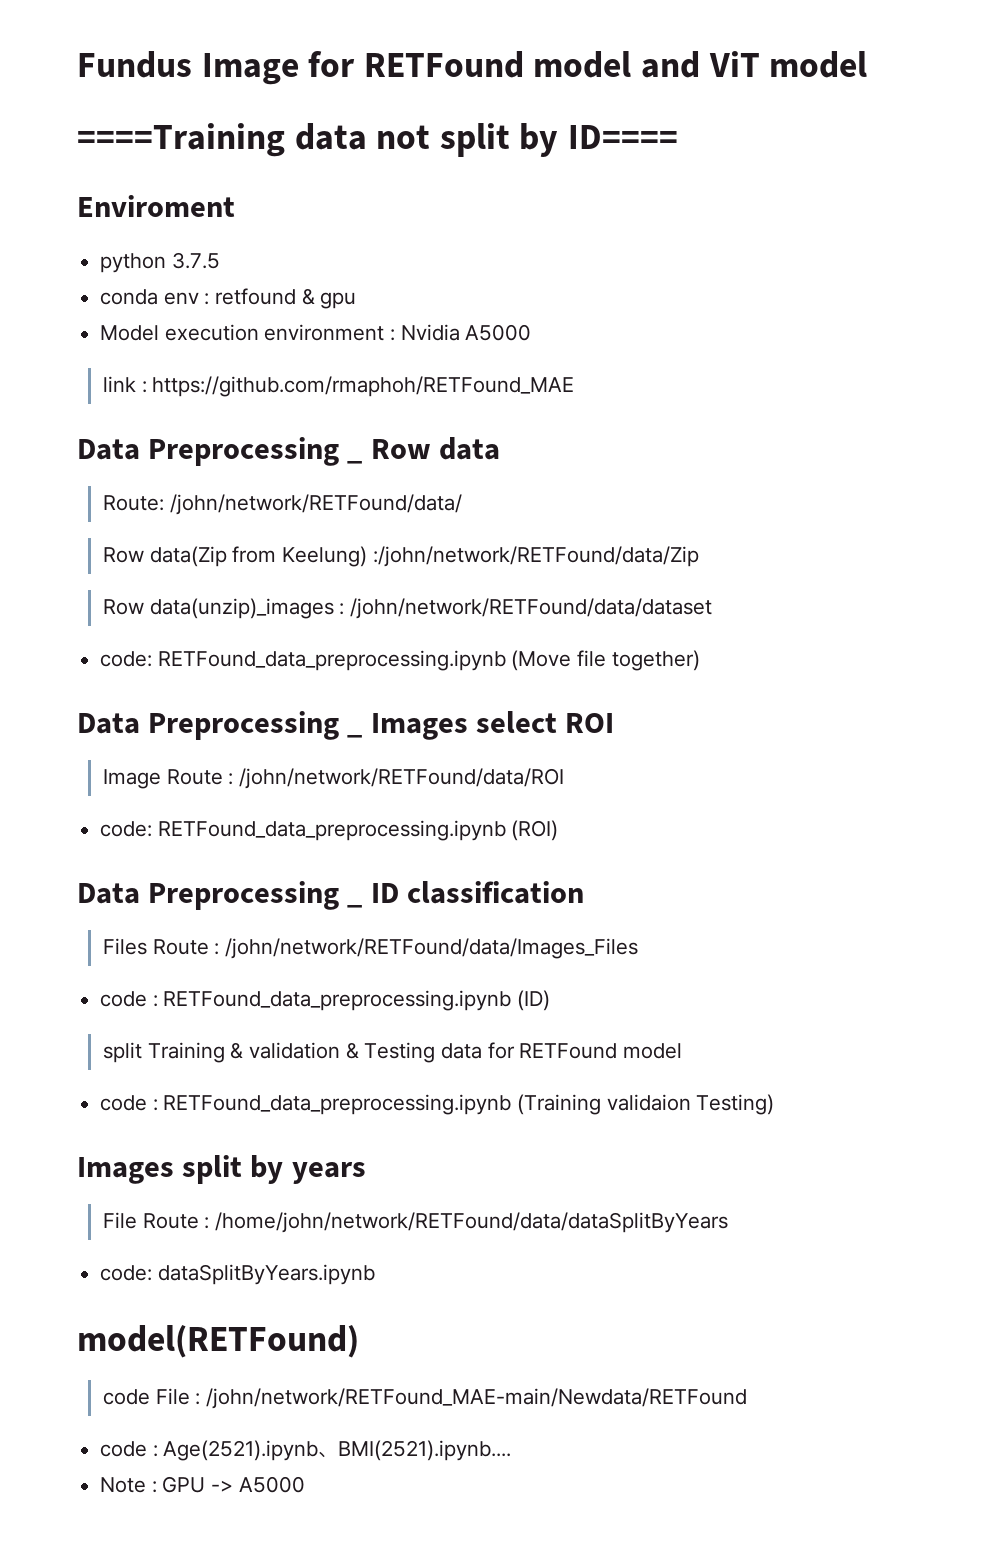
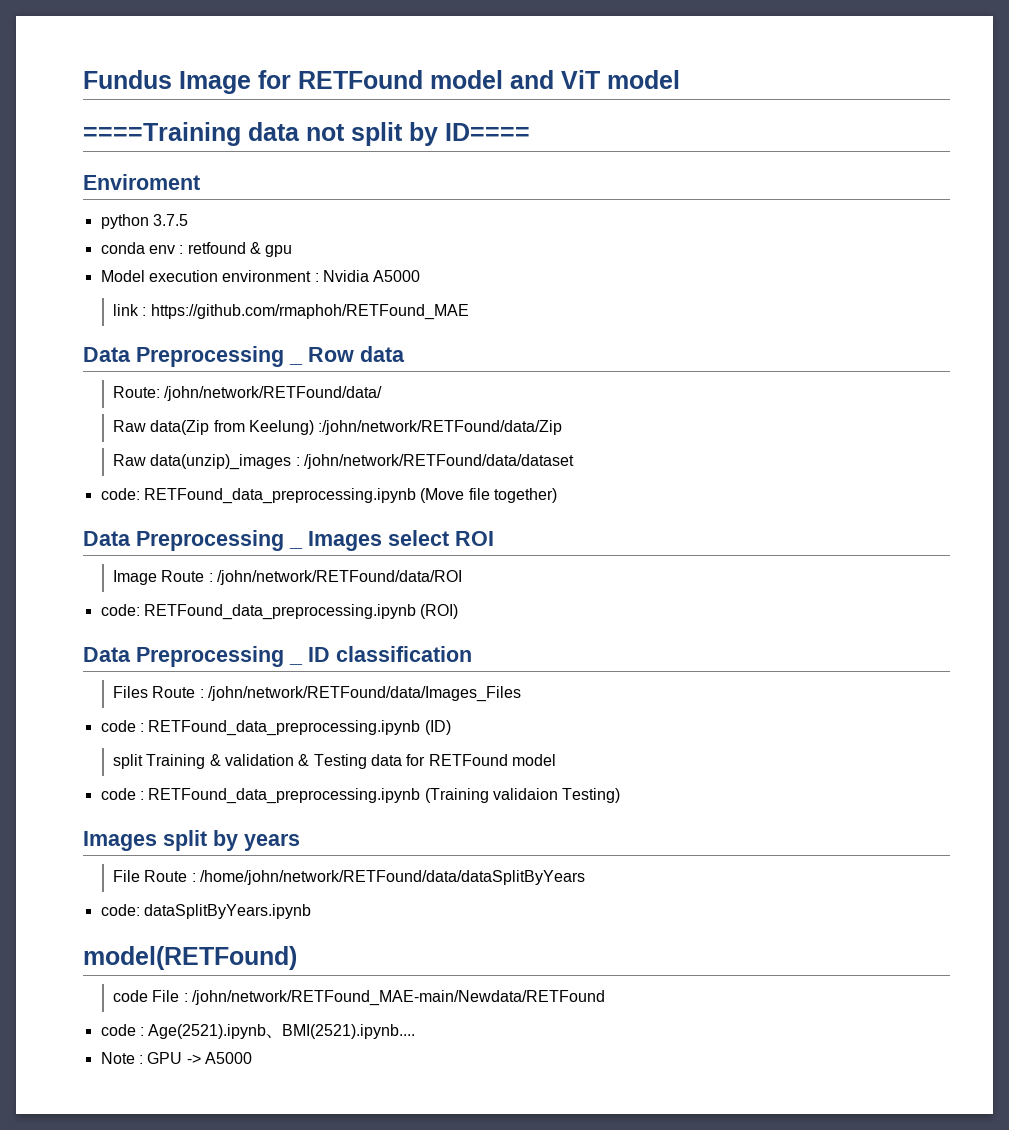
[103,547,145,563] Row -> [113,420,147,432] Raw
[103,599,145,615] Row -> [113,454,147,466] Raw

